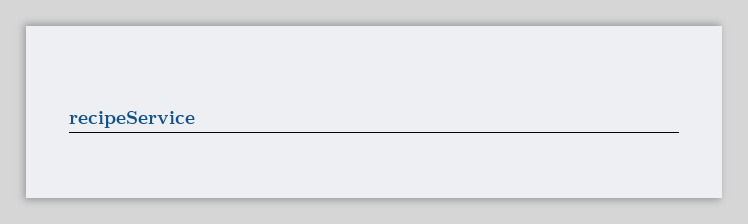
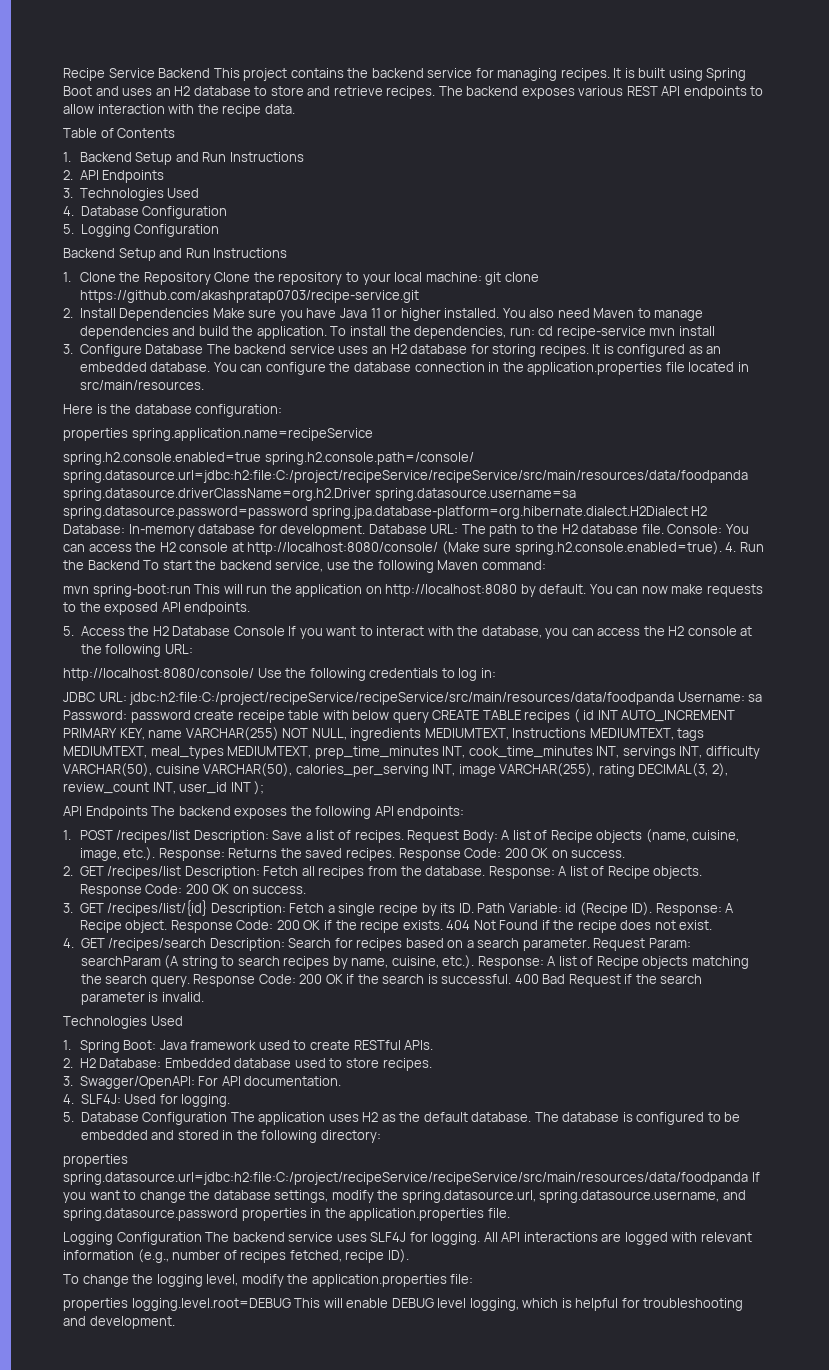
[69,111,195,128] recipeService -> [63,68,747,81] [63,86,764,99] [63,104,295,117] [63,128,176,138] [63,152,304,165] [63,170,165,183] [63,188,200,201] [63,206,228,219] [63,224,220,237] [63,248,288,261] [63,272,539,285] [79,290,419,303] [63,308,704,321] [79,326,715,339] [63,344,722,357] [79,362,749,375] [79,380,204,390] [63,404,283,417] [63,428,373,441] [63,452,474,465] [63,470,748,483] [63,488,576,501] [63,506,708,519] [63,524,749,537] [63,541,764,555] [63,560,546,573] [63,584,763,597] [63,602,251,615] [63,626,753,639] [80,644,193,657] [63,668,496,681] [63,692,763,705] [63,709,736,723] [63,727,705,741] [63,746,760,759] [63,763,728,777] [63,781,265,795] [63,806,465,819] [63,829,740,843] [79,847,626,861] [63,866,703,879] [79,884,307,897] [63,900,734,916] [79,920,713,933] [63,938,691,951] [80,955,749,969] [80,974,703,987] [80,992,204,1005] [63,1016,183,1029] [63,1040,434,1053] [63,1058,432,1071] [63,1076,342,1089] [63,1094,231,1107] [63,1112,741,1125] [80,1130,381,1143] [63,1154,128,1167] [63,1172,760,1185] [63,1190,746,1203] [63,1208,510,1221] [63,1232,752,1245] [63,1249,409,1263] [63,1274,474,1287] [63,1298,744,1311] [63,1316,175,1329] Recipe Service Backend This project contains the backend service for managing recipes. It is built using Spring Boot and uses an H2 database to store and retrieve recipes. The backend exposes various REST API endpoints to allow interaction with the recipe data. // Table of Contents // 1. Backend Setup and Run Instructions // 2. API Endpoints // 3. Technologies Used // 4. Database Configuration // 5. Logging Configuration // Backend Setup and Run Instructions // 1. Clone the Repository Clone the repository to your local machine: git clone https://github.com/akashpratap0703/recipe-service.git // 2. Install Dependencies Make sure you have Java 11 or higher installed. You also need Maven to manage dependencies and build the application. To install the dependencies, run: cd recipe-service mvn install // 3. Configure Database The backend service uses an H2 database for storing recipes. It is configured as an embedded database. You can configure the database connection in the application.properties file located in src/main/resources. // Here is the database configuration: // properties spring.application.name=recipeService // spring.h2.console.enabled=true spring.h2.console.path=/console/ spring.datasource.url=jdbc:h2:file:C:/project/recipeService/recipeService/src/main/resources/data/foodpanda spring.datasource.driverClassName=org.h2.Driver spring.datasource.username=sa spring.datasource.password=password spring.jpa.database-platform=org.hibernate.dialect.H2Dialect H2 Database: In-memory database for development. Database URL: The path to the H2 database file. Console: You can access the H2 console at http://localhost:8080/console/ (Make sure spring.h2.console.enabled=true). 4. Run the Backend To start the backend service, use the following Maven command: // mvn spring-boot:run This will run the application on http://localhost:8080 by default. You can now make requests to the exposed API endpoints. // 5. Access the H2 Database Console If you want to interact with the database, you can access the H2 console at the following URL: // http://localhost:8080/console/ Use the following credentials to log in: // JDBC URL: jdbc:h2:file:C:/project/recipeService/recipeService/src/main/resources/data/foodpanda Username: sa Password: password create receipe table with below query CREATE TABLE recipes ( id INT AUTO_INCREMENT PRIMARY KEY, name VARCHAR(255) NOT NULL, ingredients MEDIUMTEXT, Instructions MEDIUMTEXT, tags MEDIUMTEXT, meal_types MEDIUMTEXT, prep_time_minutes INT, cook_time_minutes INT, servings INT, difficulty VARCHAR(50), cuisine VARCHAR(50), calories_per_serving INT, image VARCHAR(255), rating DECIMAL(3, 2), review_count INT, user_id INT ); // API Endpoints The backend exposes the following API endpoints: // 1. POST /recipes/list Description: Save a list of recipes. Request Body: A list of Recipe objects (name, cuisine, image, etc.). Response: Returns the saved recipes. Response Code: 200 OK on success. // 2. GET /recipes/list Description: Fetch all recipes from the database. Response: A list of Recipe objects. Response Code: 200 OK on success. // 3. GET /recipes/list/{id} Description: Fetch a single recipe by its ID. Path Variable: id (Recipe ID). Response: A Recipe object. Response Code: 200 OK if the recipe exists. 404 Not Found if the recipe does not exist. // 4. GET /recipes/search Description: Search for recipes based on a search parameter. Request Param: searchParam (A string to search recipes by name, cuisine, etc.). Response: A list of Recipe objects matching the search query. Response Code: 200 OK if the search is successful. 400 Bad Request if the search parameter is invalid. // Technologies Used // 1. Spring Boot: Java framework used to create RESTful APIs. // 2. H2 Database: Embedded database used to store recipes. // 3. Swagger/OpenAPI: For API documentation. // 4. SLF4J: Used for logging. // 5. Database Configuration The application uses H2 as the default database. The database is configured to be embedded and stored in the following directory: // properties spring.datasource.url=jdbc:h2:file:C:/project/recipeService/recipeService/src/main/resources/data/foodpanda If you want to change the database settings, modify the spring.datasource.url, spring.datasource.username, and spring.datasource.password properties in the application.properties file. // Logging Configuration The backend service uses SLF4J for logging. All API interactions are logged with relevant information (e.g., number of recipes fetched, recipe ID). // To change the logging level, modify the application.properties file: // properties logging.level.root=DEBUG This will enable DEBUG level logging, which is helpful for troubleshooting and development.

